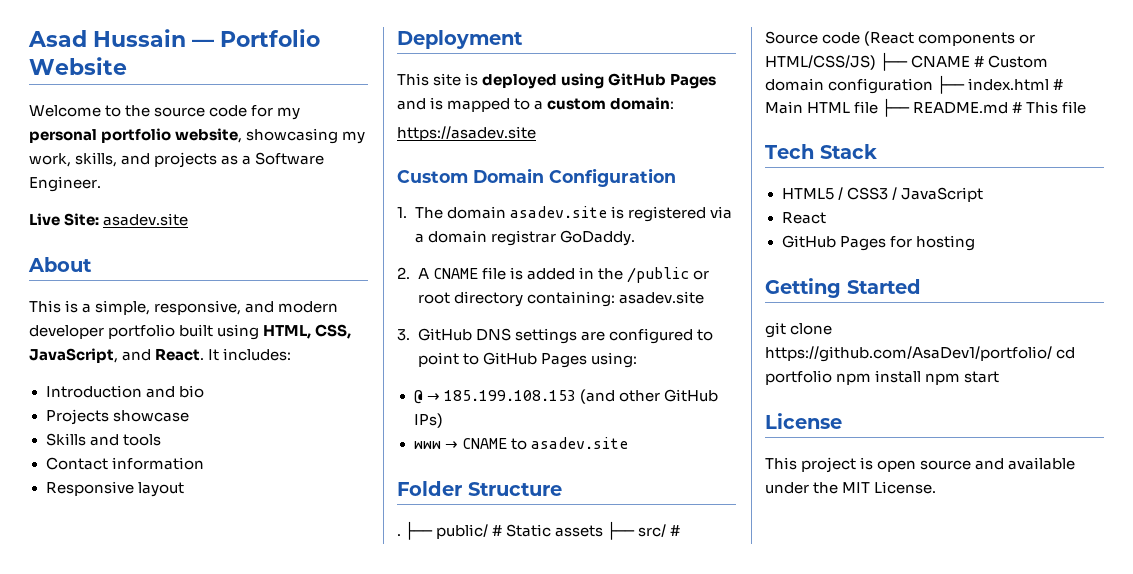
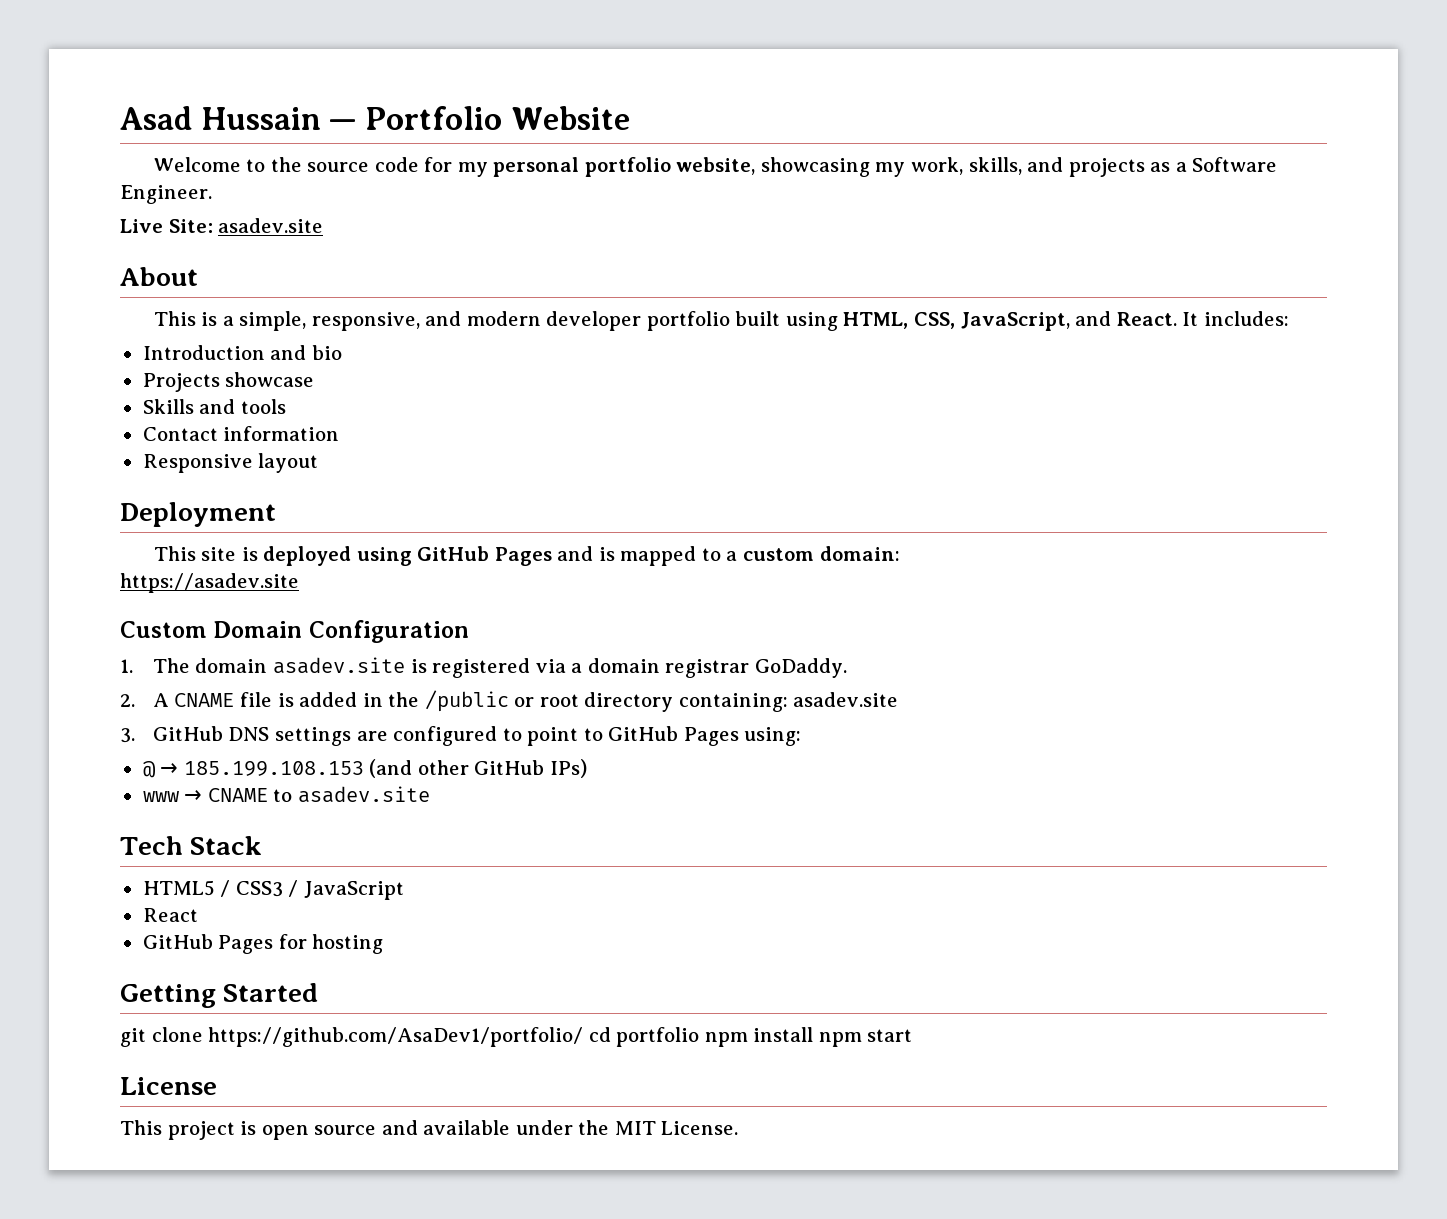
[397,481,562,496] [397,521,681,540] [765,31,1036,46] [765,52,1049,71] [765,75,1064,94] [765,98,1087,117] // Folder Structure // . ├── public/ # Static assets ├── src/ # Source code (React components or HTML/CSS/JS) ├── CNAME # Custom domain configuration ├── index.html # Main HTML file ├── README.md # This file -> (430, 794) none

